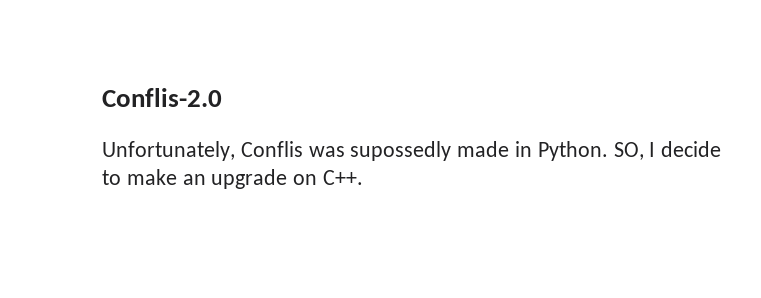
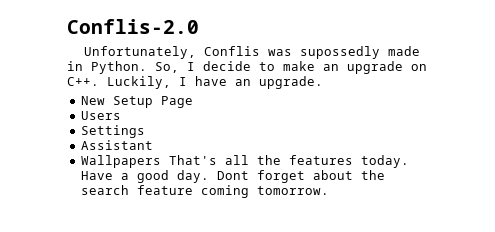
[613,142,644,160] SO, -> [155,62,179,73] So,
(364, 177) none -> [107,76,323,89] [80,96,193,108] [80,111,121,120] [80,125,145,138] [80,140,153,150] [80,155,409,168] [80,170,385,183] [80,185,329,198] Luckily, I have an upgrade. // New Setup Page // Users // Settings // Assistant // Wallpapers That's all the features today. Have a good day. Dont forget about the search feature coming tomorrow.

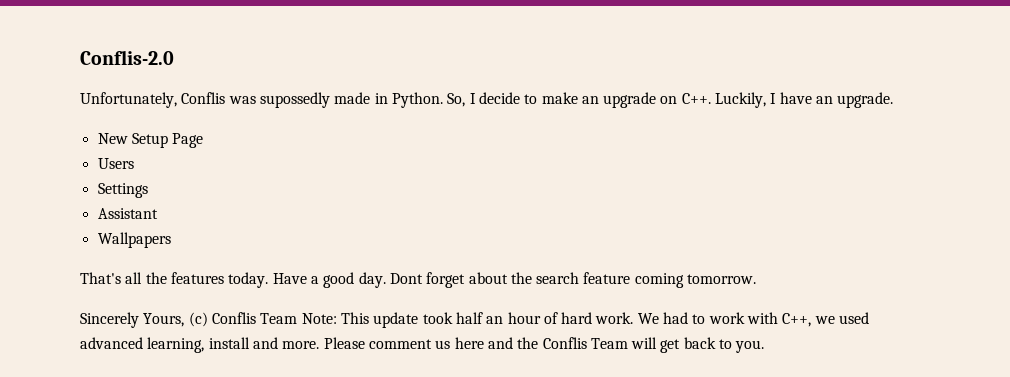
(161, 161) none -> (171, 240) //
(329, 190) none -> [80,312,870,328] [80,337,765,353] // Sincerely Yours, (c) Conflis Team Note: This update took half an hour of hard work. We had to work with C++, we used advanced learning, install and more. Please comment us here and the Conflis Team will get back to you.

